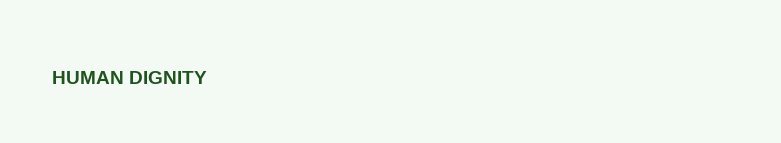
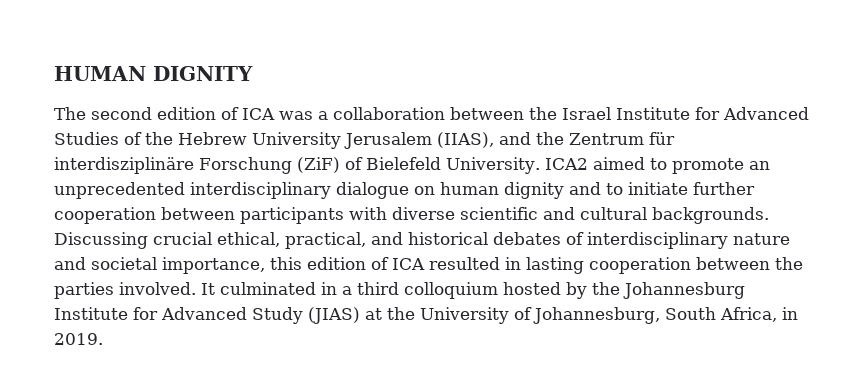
(208, 77) none -> [54,107,809,120] [54,132,675,149] [54,157,770,174] [54,182,755,199] [54,207,769,224] [54,232,790,249] [54,257,803,274] [54,282,745,299] [54,307,798,324] [54,333,103,345] // The second edition of ICA was a collaboration between the Israel Institute for Advanced Studies of the Hebrew University Jerusalem (IIAS), and the Zentrum für interdisziplinäre Forschung (ZiF) of Bielefeld University. ICA2 aimed to promote an unprecedented interdisciplinary dialogue on human dignity and to initiate further cooperation between participants with diverse scientific and cultural backgrounds. Discussing crucial ethical, practical, and historical debates of interdisciplinary nature and societal importance, this edition of ICA resulted in lasting cooperation between the parties involved. It culminated in a third colloquium hosted by the Johannesburg Institute for Advanced Study (JIAS) at the University of Johannesburg, South Africa, in 2019.

